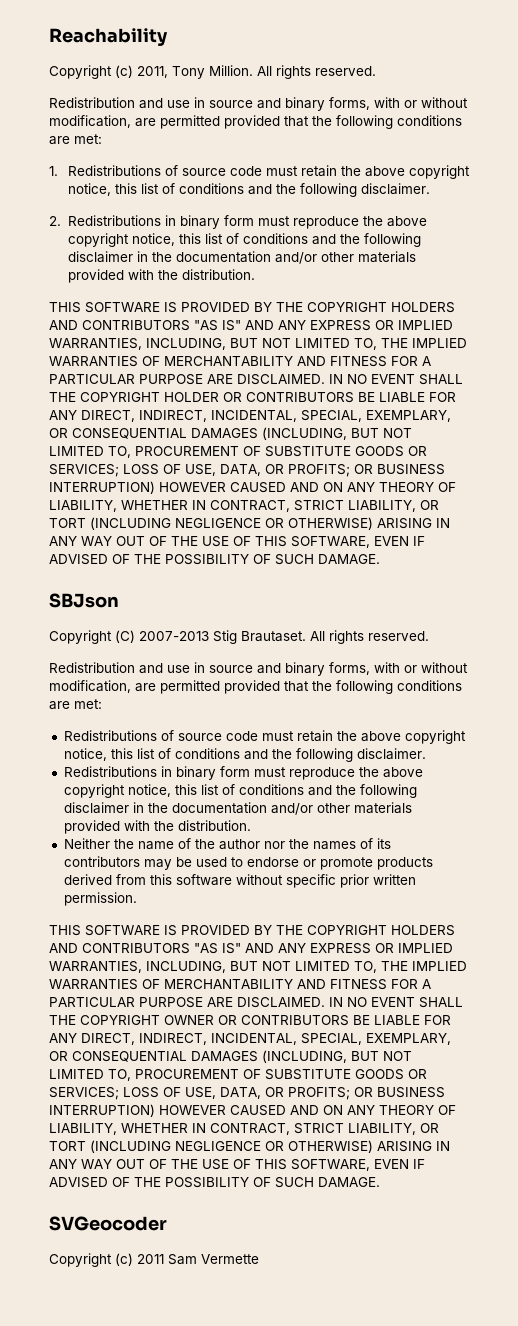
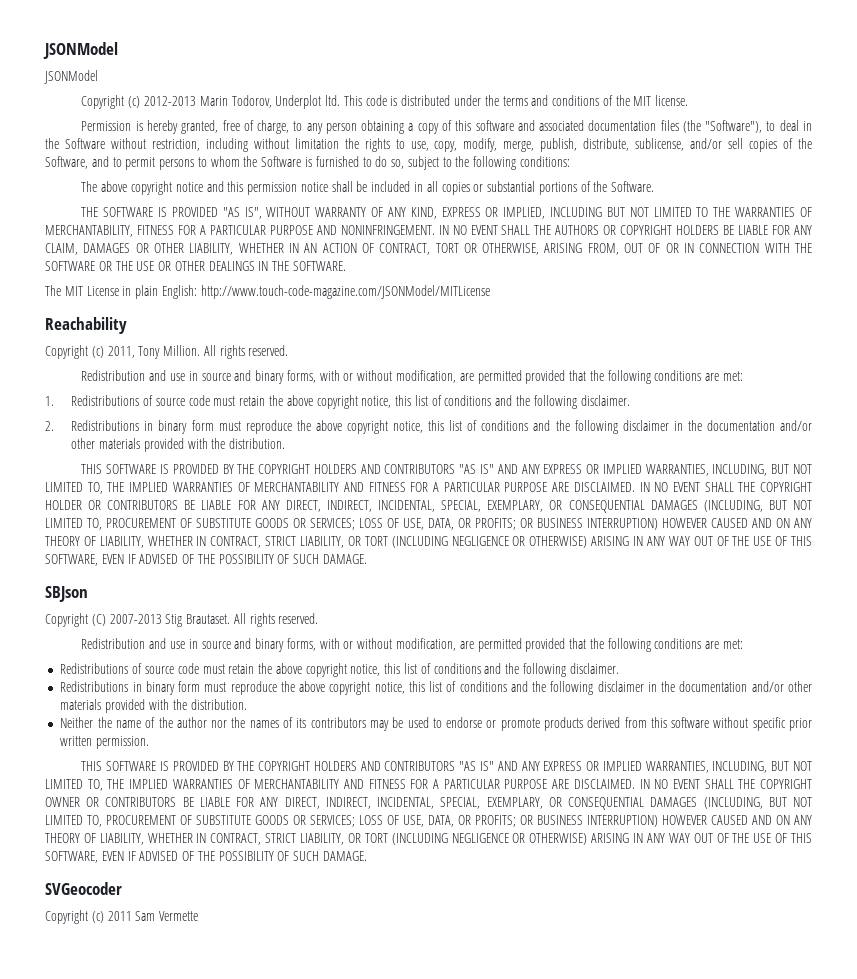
(49, 37) none -> [43,42,118,59] [44,70,98,84] [81,95,689,109] [81,120,812,134] [45,138,813,152] [45,156,571,170] [81,181,655,195] [81,207,812,219] [45,225,812,237] [45,243,813,255] [45,261,347,271] [45,285,490,299] JSONModel // JSONModel // Copyright (c) 2012-2013 Marin Todorov, Underplot ltd. This code is distributed under the terms and conditions of the MIT license. // Permission is hereby granted, free of charge, to any person obtaining a copy of this software and associated documentation files (the "Software"), to deal in the Software without restriction, including without limitation the rights to use, copy, modify, merge, publish, distribute, sublicense, and/or sell copies of the Software, and to permit persons to whom the Software is furnished to do so, subject to the following conditions: // The above copyright notice and this permission notice shall be included in all copies or substantial portions of the Software. // THE SOFTWARE IS PROVIDED "AS IS", WITHOUT WARRANTY OF ANY KIND, EXPRESS OR IMPLIED, INCLUDING BUT NOT LIMITED TO THE WARRANTIES OF MERCHANTABILITY, FITNESS FOR A PARTICULAR PURPOSE AND NONINFRINGEMENT. IN NO EVENT SHALL THE AUTHORS OR COPYRIGHT HOLDERS BE LIABLE FOR ANY CLAIM, DAMAGES OR OTHER LIABILITY, WHETHER IN AN ACTION OF CONTRACT, TORT OR OTHERWISE, ARISING FROM, OUT OF OR IN CONNECTION WITH THE SOFTWARE OR THE USE OR OTHER DEALINGS IN THE SOFTWARE. // The MIT License in plain English: http://www.touch-code-magazine.com/JSONModel/MITLicense //

